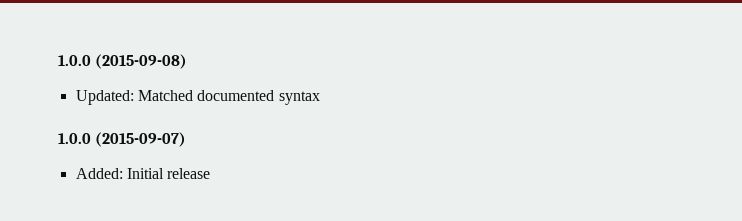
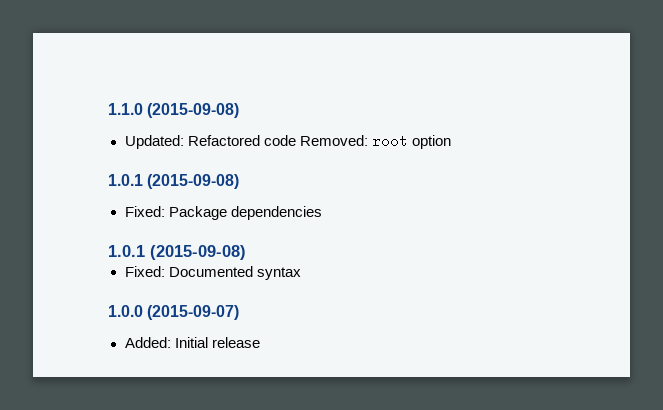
[58,55,91,66] 1.0.0 -> [108,103,143,115] 1.1.0
[137,90,275,101] Matched documented -> [187,135,451,149] [108,174,240,189] [124,206,322,220] [108,245,246,260] [124,266,253,277] Refactored code Removed: root option // 1.0.1 (2015-09-08) // Fixed: Package dependencies // 1.0.1 (2015-09-08) // Fixed: Documented

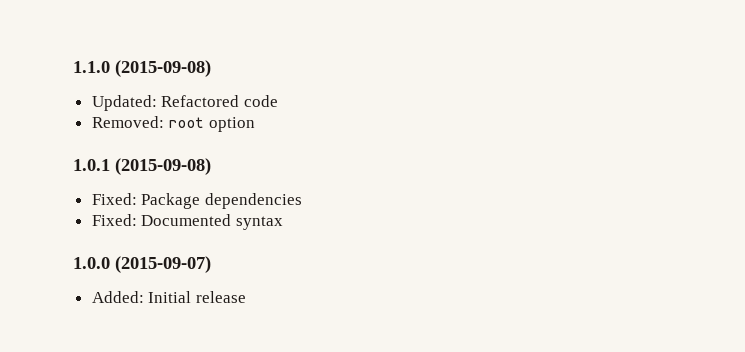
(296, 140) none -> (278, 101) //
[108,245,246,260] // 1.0.1 (2015-09-08) -> (302, 201) none

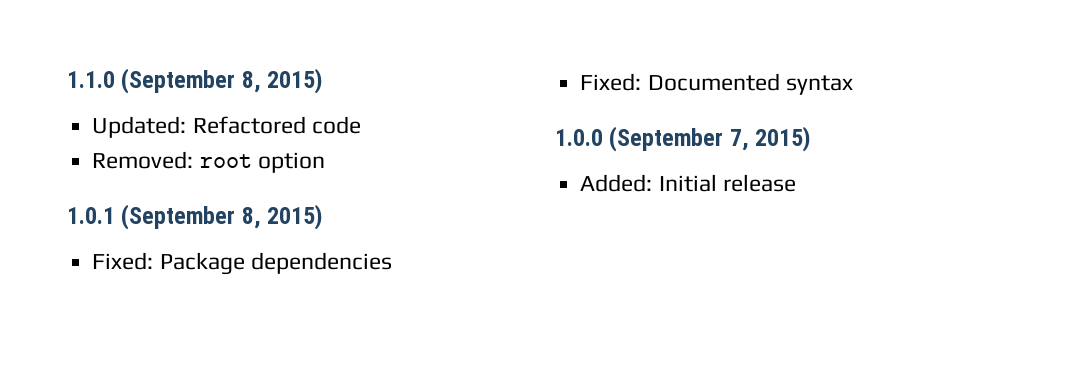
[115,60,211,77] (2015-09-08) -> [121,68,323,94] (September 8, 2015)
[115,158,211,175] (2015-09-08) -> [121,204,323,230] (September 8, 2015)
[115,256,211,273] (2015-09-07) -> [609,126,811,152] (September 7, 2015)

